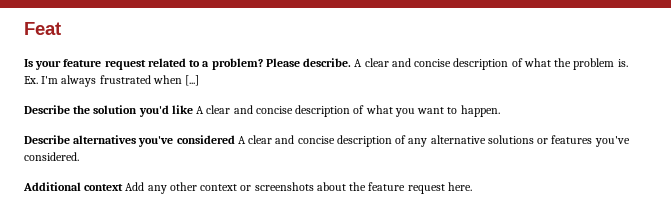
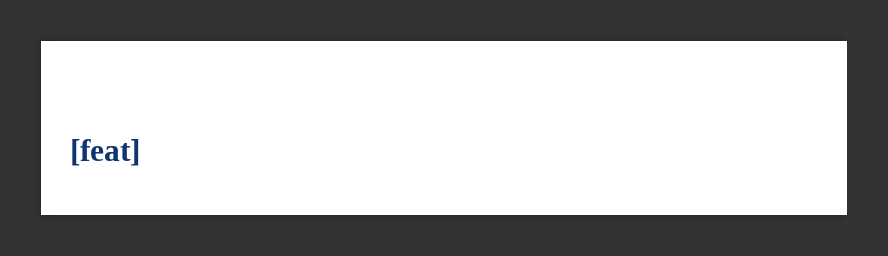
[24,22,61,35] [24,58,628,70] [24,75,200,87] [24,105,500,117] [24,135,630,147] [24,152,79,161] [23,182,472,194] Feat // Is your feature request related to a problem? Please describe. A clear and concise description of what the problem is. Ex. I'm always frustrated when [...] // Describe the solution you'd like A clear and concise description of what you want to happen. // Describe alternatives you've considered A clear and concise description of any alternative solutions or features you've considered. // Additional context Add any other context or screenshots about the feature request here. -> [70,139,140,166] [feat]

